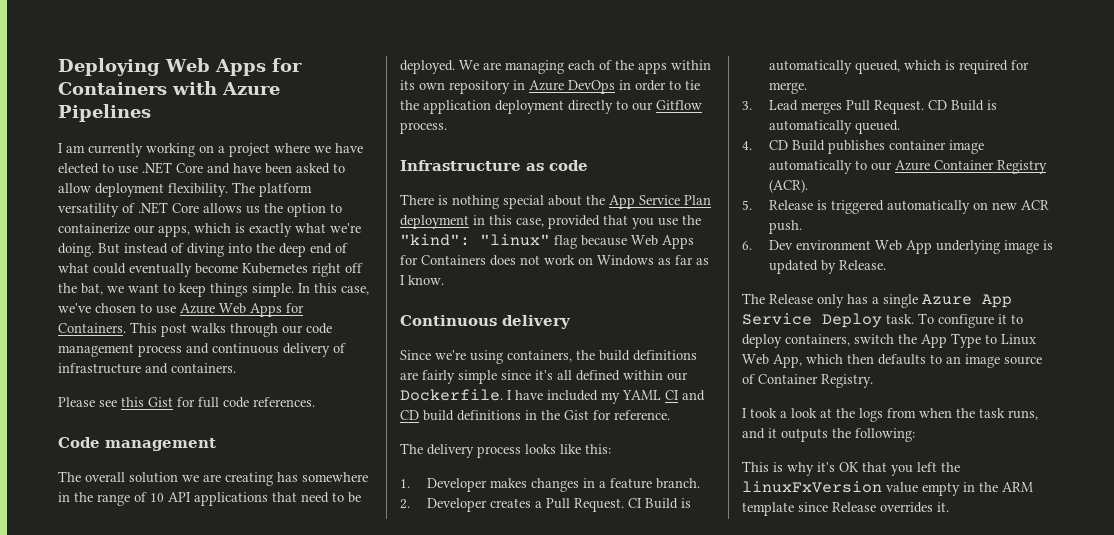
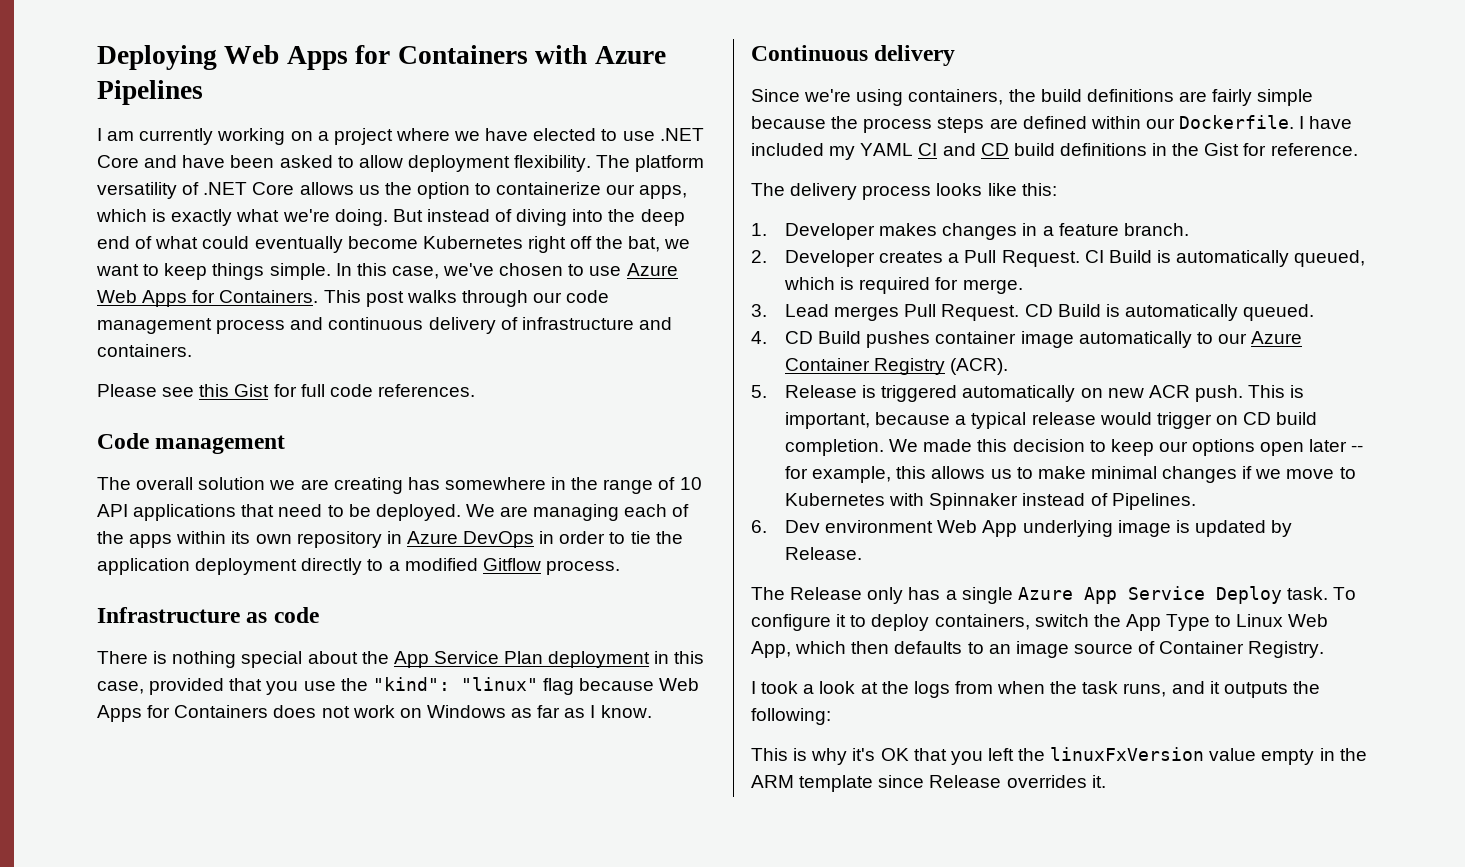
[632,102,653,111] our -> [388,558,478,571] a modified
[501,370,572,380] since it's all -> [751,116,1018,133] because the process steps are
[828,140,886,154] publishes -> [866,331,931,348] pushes
(803, 227) none -> [1248,385,1305,398] [785,412,1318,429] [785,439,1364,456] [785,466,1356,483] [785,493,1196,510] This is important, because a typical release would trigger on CD build completion. We made this decision to keep our options open later -- for example, this allows us to make minimal changes if we move to Kubernetes with Spinnaker instead of Pipelines.

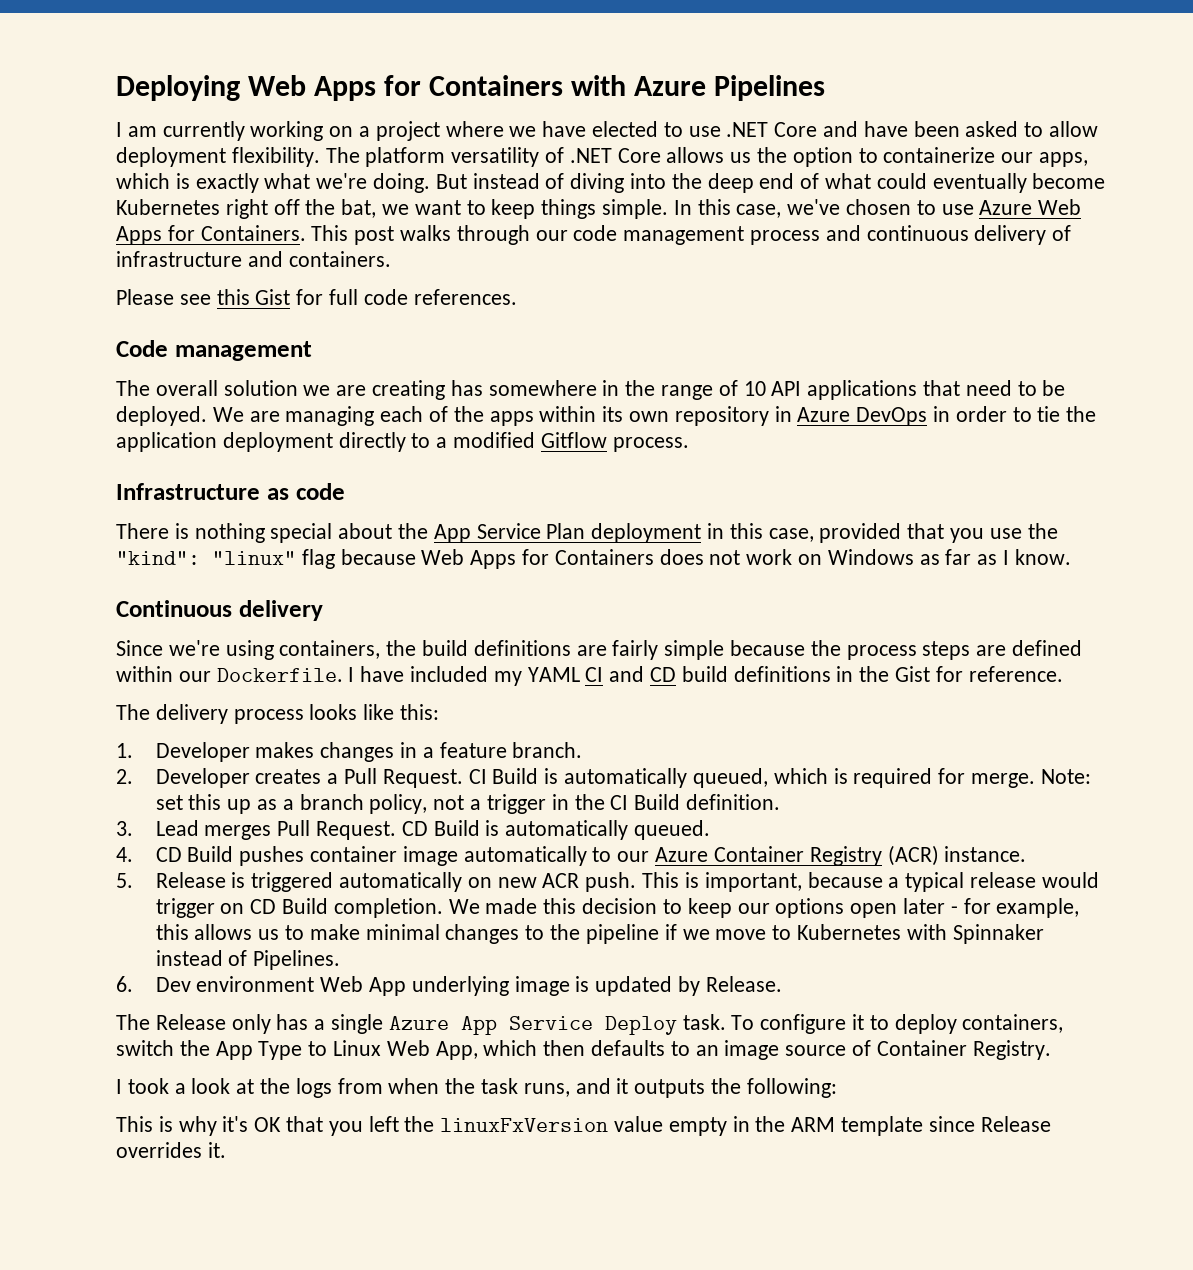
(1023, 286) none -> [1040,769,1091,784] [155,794,780,814] Note: set this up as a branch policy, not a trigger in the CI Build definition.
[950,358,1009,375] (ACR). -> [887,845,1027,866] (ACR) instance.
[1276,412,1318,425] build -> [282,898,329,914] Build
[1351,445,1364,452] -- -> [950,906,958,914] -
(1238, 474) none -> [525,924,659,944] to the pipeline

